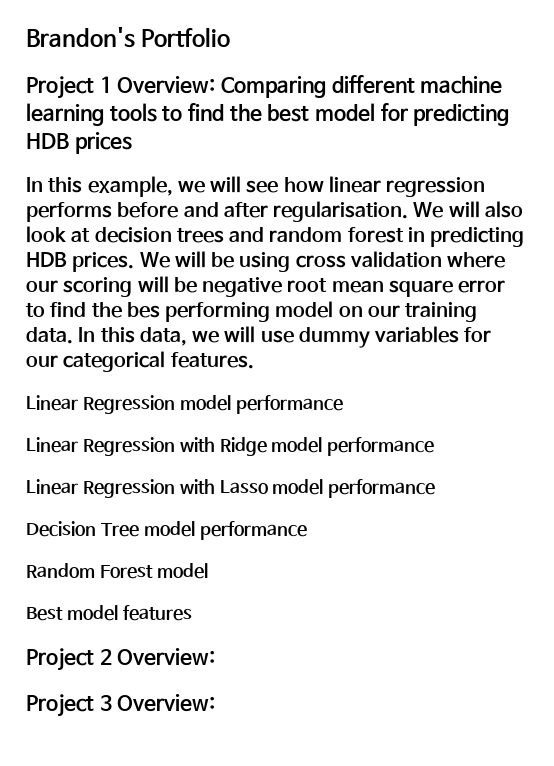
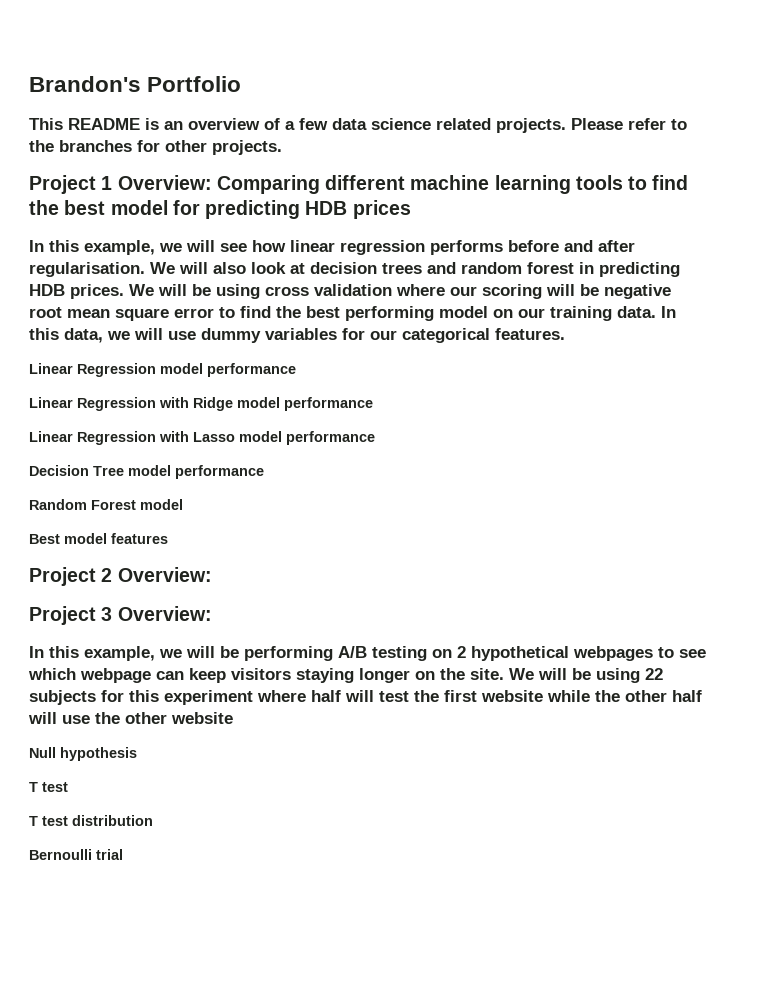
(231, 37) none -> [29,118,687,133] [29,140,282,155] // This README is an overview of a few data science related projects. Please refer to the branches for other projects.
[126,302,160,318] bes -> [306,306,340,318] best
(216, 703) none -> [29,646,706,661] [28,668,663,683] [29,690,702,705] [28,712,233,724] [29,747,137,761] [29,782,68,792] [29,815,153,826] [29,849,123,860] // In this example, we will be performing A/B testing on 2 hypothetical webpages to see which webpage can keep visitors staying longer on the site. We will be using 22 subjects for this experiment where half will test the first website while the other half will use the other website // Null hypothesis // T test // T test distribution // Bernoulli trial

